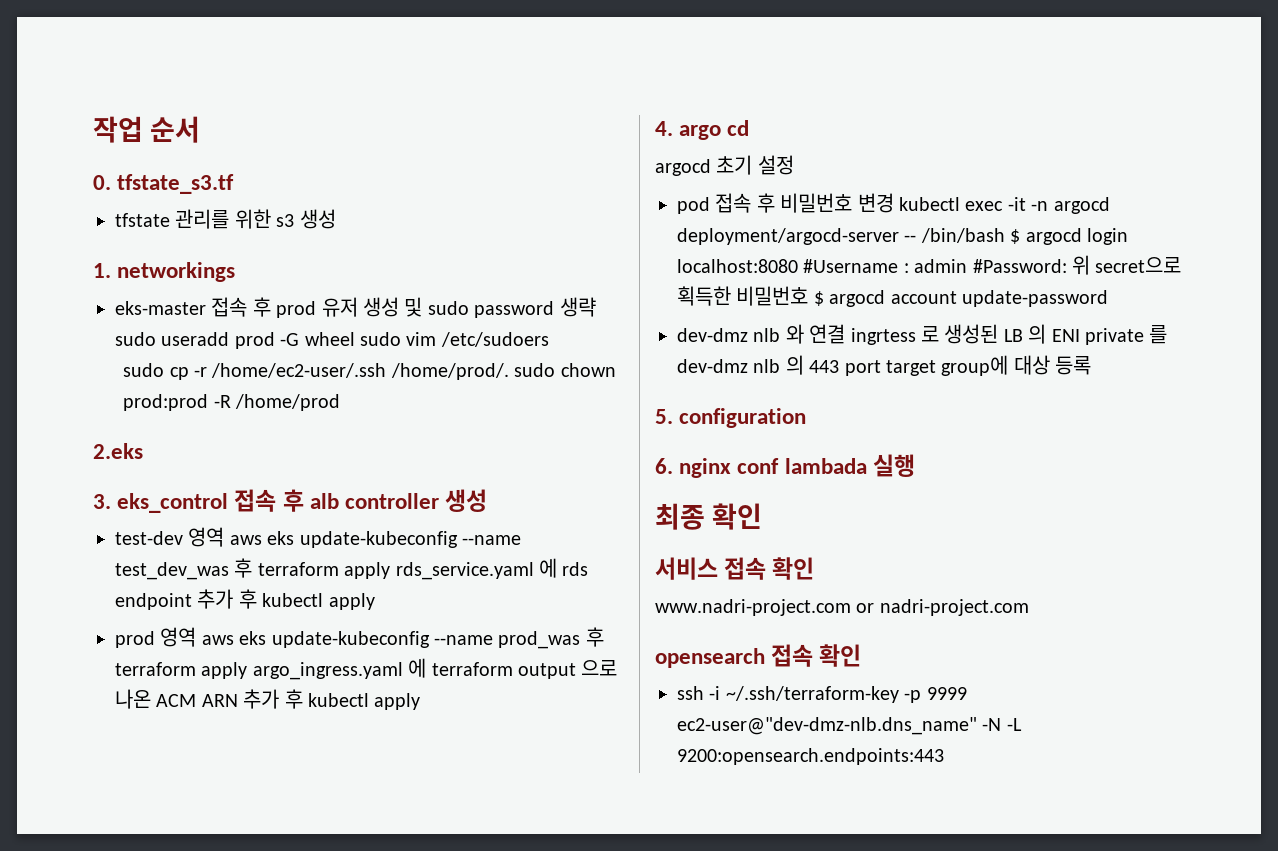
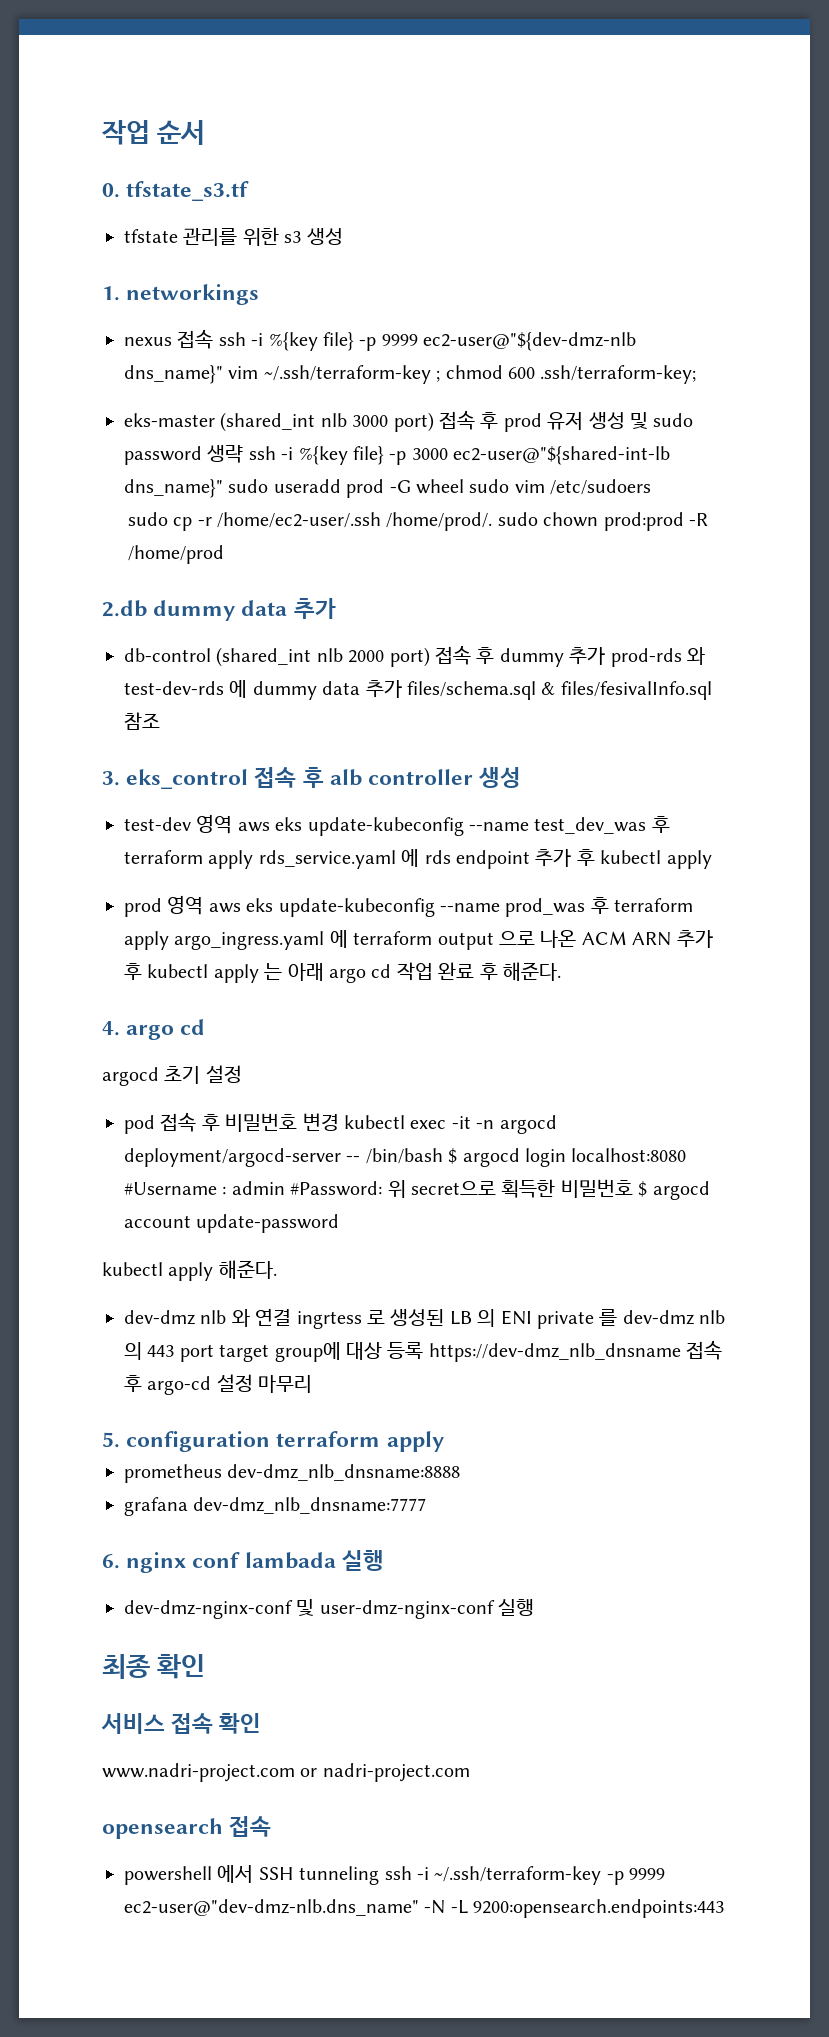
[115,301,206,315] eks-master -> [124,329,637,351] [124,365,697,384] [124,412,434,432] nexus 접속 ssh -i %{key file} -p 9999 ec2-user@"${dev-dmz-nlb dns_name}" vim ~/.ssh/terraform-key ; chmod 600 .ssh/terraform-key; // eks-master (shared_int nlb 3000 port)
(596, 307) none -> [248,446,671,465] [124,479,223,498] ssh -i %{key file} -p 3000 ec2-user@"${shared-int-lb dns_name}"
[93,443,143,459] 2.eks -> [102,598,336,621] [124,645,705,667] [124,680,712,700] [124,712,160,730] 2.db dummy data 추가 // db-control (shared_int nlb 2000 port) 접속 후 dummy 추가 prod-rds 와 test-dev-rds 에 dummy data 추가 files/schema.sql & files/fesivalInfo.sql 참조
(421, 701) none -> [264,962,561,983] 는 아래 argo cd 작업 완료 후 해준다.
(1108, 298) none -> [102,1260,277,1281] // kubectl apply 해준다.
[655,408,807,428] // 5. configuration -> [428,1340,723,1362] [124,1374,313,1395] [102,1431,444,1452] [124,1464,461,1483] [124,1497,427,1516] https://dev-dmz_nlb_dnsname 접속 후 argo-cd 설정 마무리 // 5. configuration terraform apply // prometheus dev-dmz_nlb_dnsname:8888 // grafana dev-dmz_nlb_dnsname:7777
(915, 465) none -> [124,1598,535,1619] // dev-dmz-nginx-conf 및 user-dmz-nginx-conf 실행
[819,644,862,667] 확인 // -> [124,1865,380,1885] // powershell 에서 SSH tunneling

